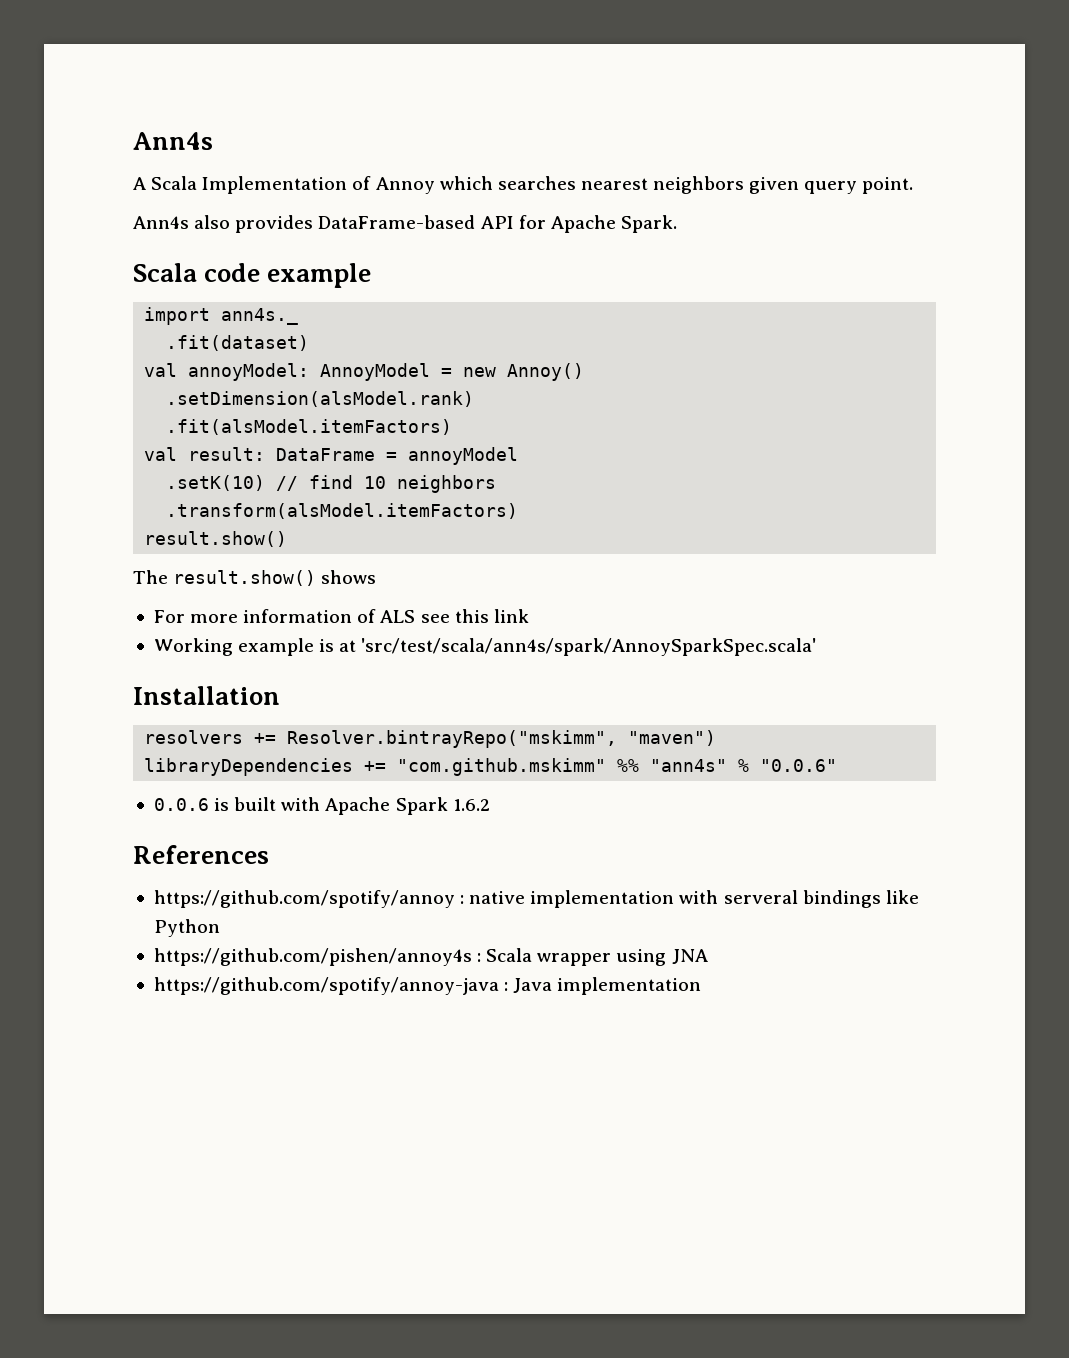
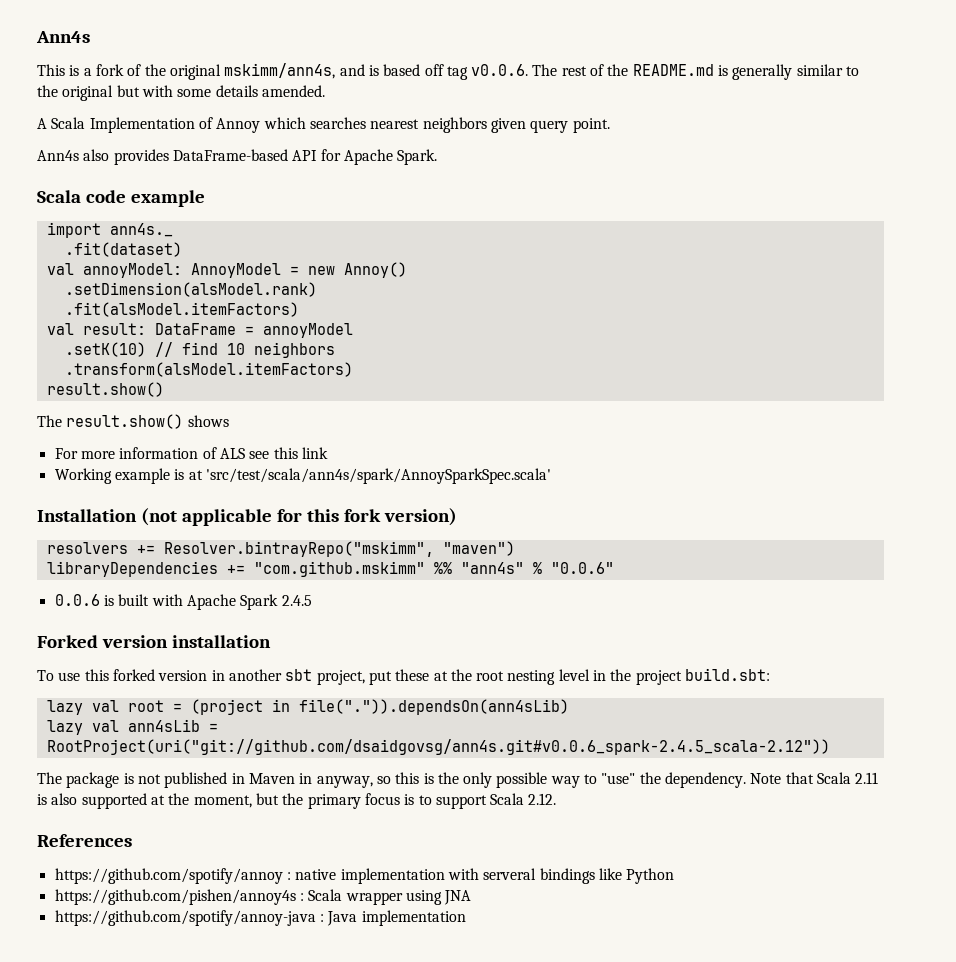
[133,132,213,150] Ann4s -> [36,31,90,43] [37,63,860,80] [37,85,325,101] Ann4s // This is a fork of the original mskimm/ann4s, and is based off tag v0.0.6. The rest of the README.md is generally similar to the original but with some details amended.
(280, 695) none -> [140,508,457,526] (not applicable for this fork version)
[452,799,490,811] 1.6.2 -> [281,595,312,606] [37,635,271,648] [37,668,771,685] [46,699,569,715] [46,719,218,735] [46,739,830,755] [37,772,879,788] [37,793,557,809] 2.4.5 // Forked version installation // To use this forked version in another sbt project, put these at the root nesting level in the project build.sbt: // lazy val root = (project in file(".")).dependsOn(ann4sLib) // lazy val ann4sLib = RootProject(uri("git://github.com/dsaidgovsg/ann4s.git#v0.0.6_spark-2.4.5_scala-2.12")) // The package is not published in Maven in anyway, so this is the only possible way to "use" the dependency. Note that Scala 2.11 is also supported at the moment, but the primary focus is to support Scala 2.12.

